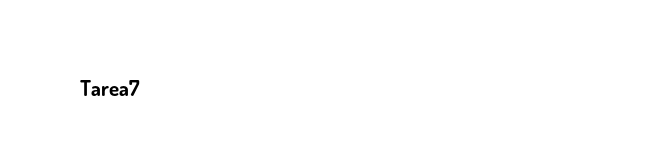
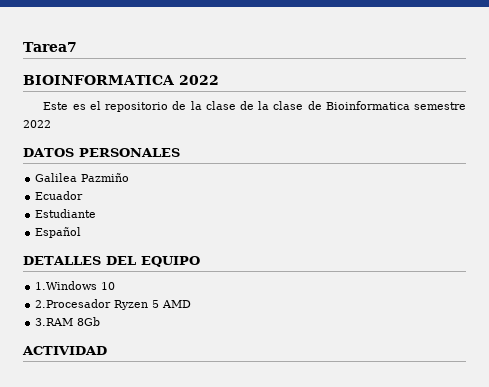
(140, 88) none -> [23,75,219,85] [43,101,466,112] [23,120,51,128] [23,148,180,157] [35,173,130,182] [35,191,84,200] [35,209,97,218] [35,227,82,238] [23,256,200,267] [35,281,116,290] [35,299,192,310] [35,317,101,326] [22,346,107,355] // BIOINFORMATICA 2022 // Este es el repositorio de la clase de la clase de Bioinformatica semestre 2022 // DATOS PERSONALES // Galilea Pazmiño // Ecuador // Estudiante // Español // DETALLES DEL EQUIPO // 1.Windows 10 // 2.Procesador Ryzen 5 AMD // 3.RAM 8Gb // ACTIVIDAD

